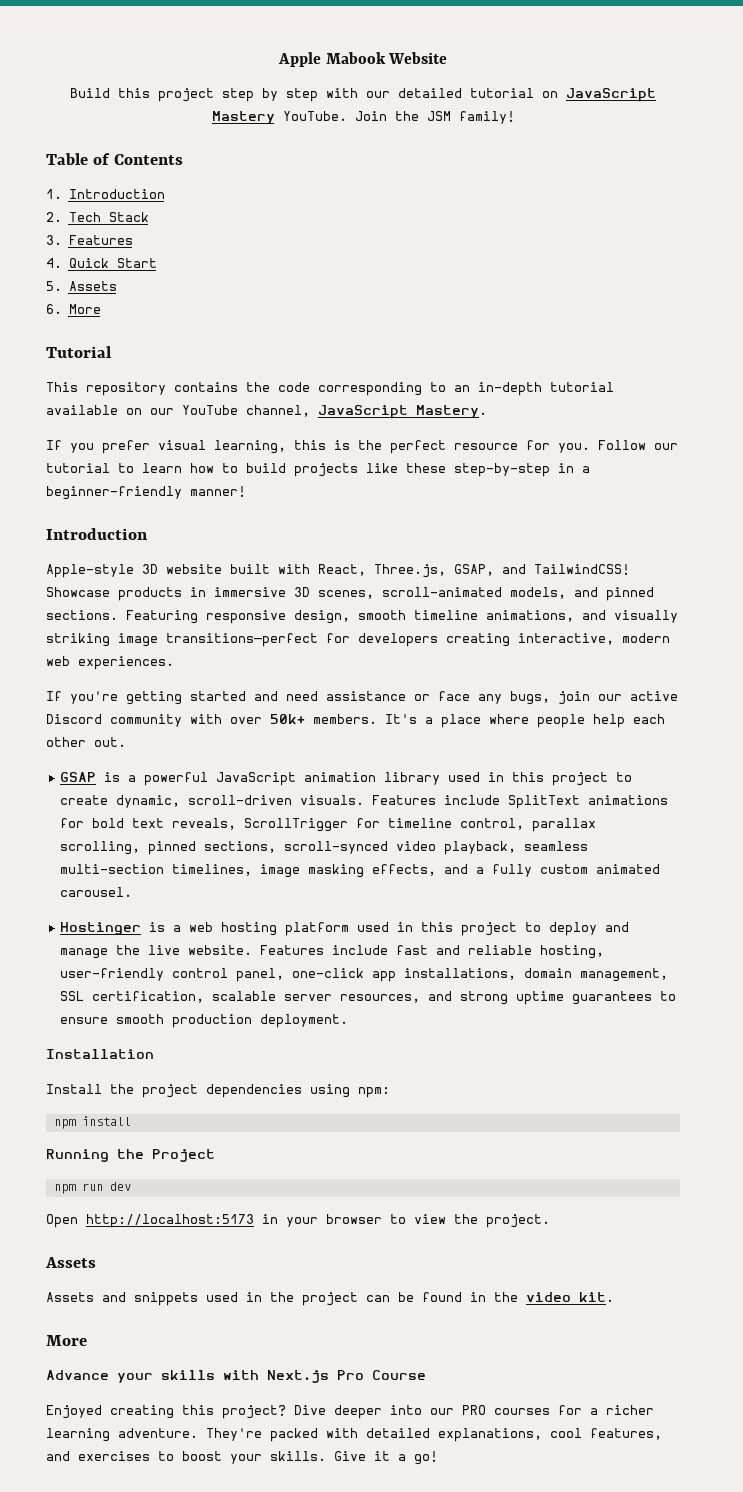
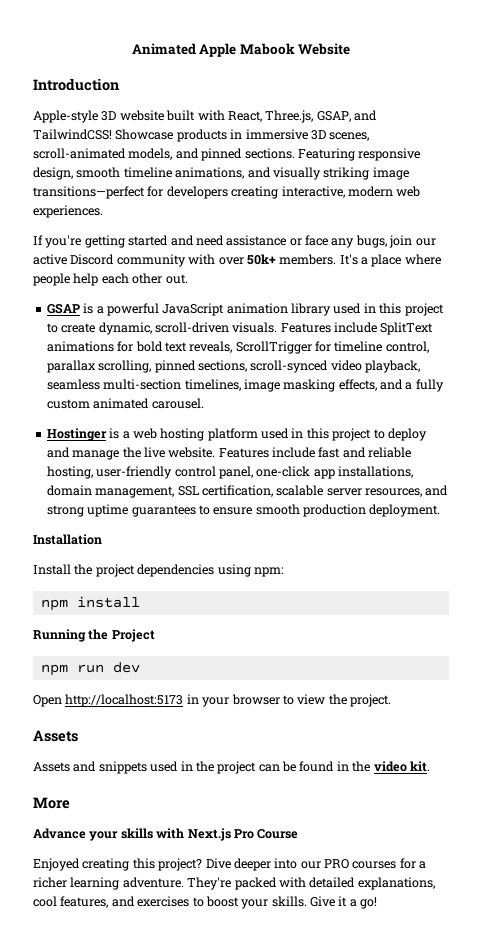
(277, 59) none -> [131,43,196,55] Animated
[70,88,656,102] [211,111,515,124] [46,153,184,165] [46,189,165,199] [46,212,149,222] [46,235,133,245] [46,258,157,268] [46,281,117,291] [46,304,101,314] [46,346,112,358] [46,382,614,396] [46,405,487,419] [46,440,678,454] [46,463,590,477] [46,486,246,500] // Build this project step by step with our detailed tutorial on JavaScript Mastery YouTube. Join the JSM family! // Table of Contents // 1. Introduction // 2. Tech Stack // 3. Features // 4. Quick Start // 5. Assets // 6. More // Tutorial // This repository contains the code corresponding to an in-depth tutorial available on our YouTube channel, JavaScript Mastery. // If you prefer visual learning, this is the perfect resource for you. Follow our tutorial to learn how to build projects like these step-by-step in a beginner-friendly manner! -> (351, 49) none

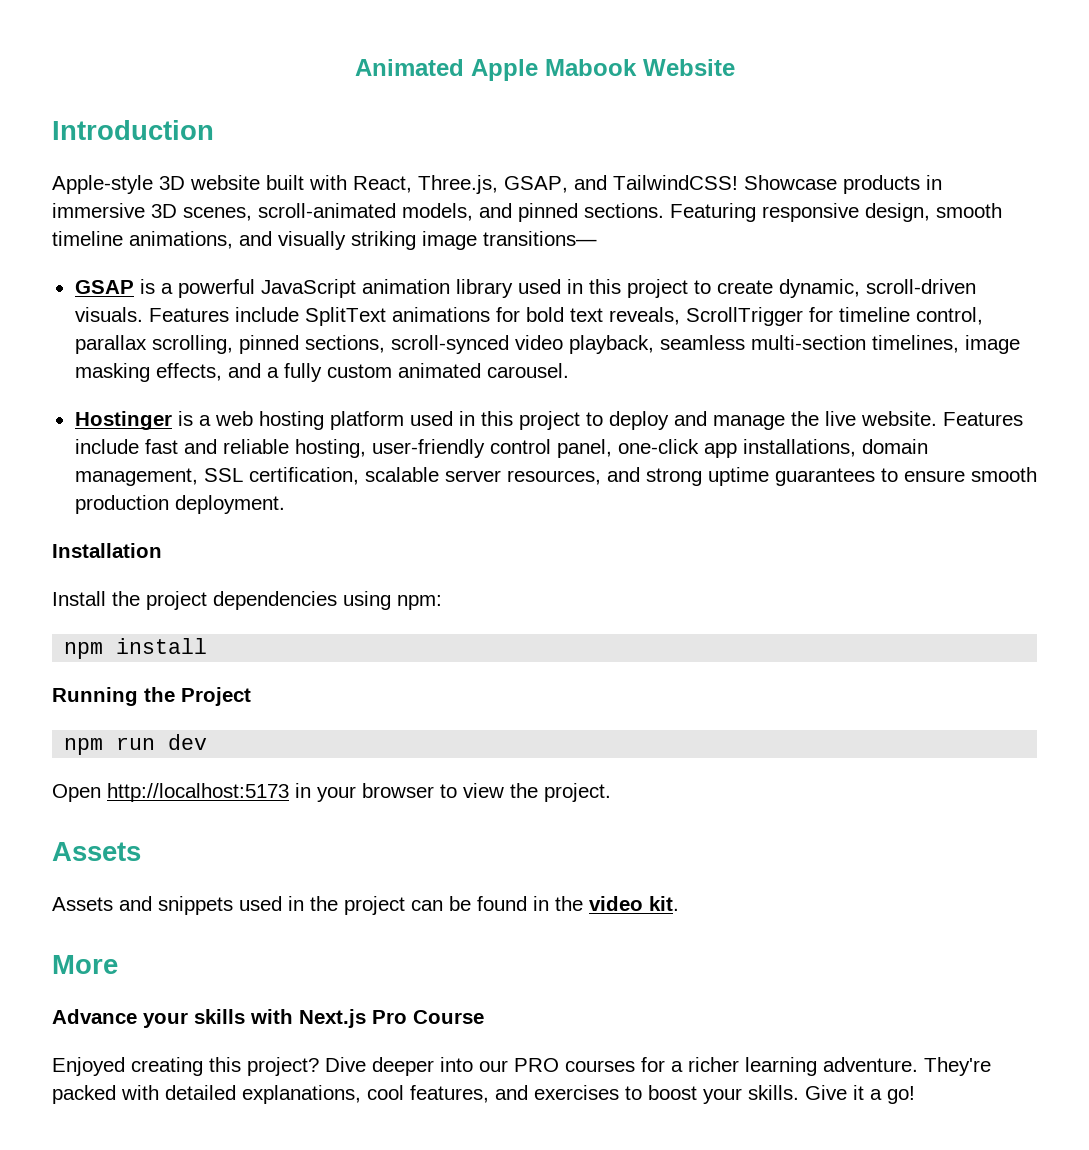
[33,186,421,199] [33,205,103,218] [33,235,436,248] [33,254,441,267] [33,273,188,286] transitions—perfect for developers creating interactive, modern web experiences. // If you're getting started and need assistance or face any bugs, join our active Discord community with over 50k+ members. It's a place where people help each other out. -> [483,231,597,246] transitions—

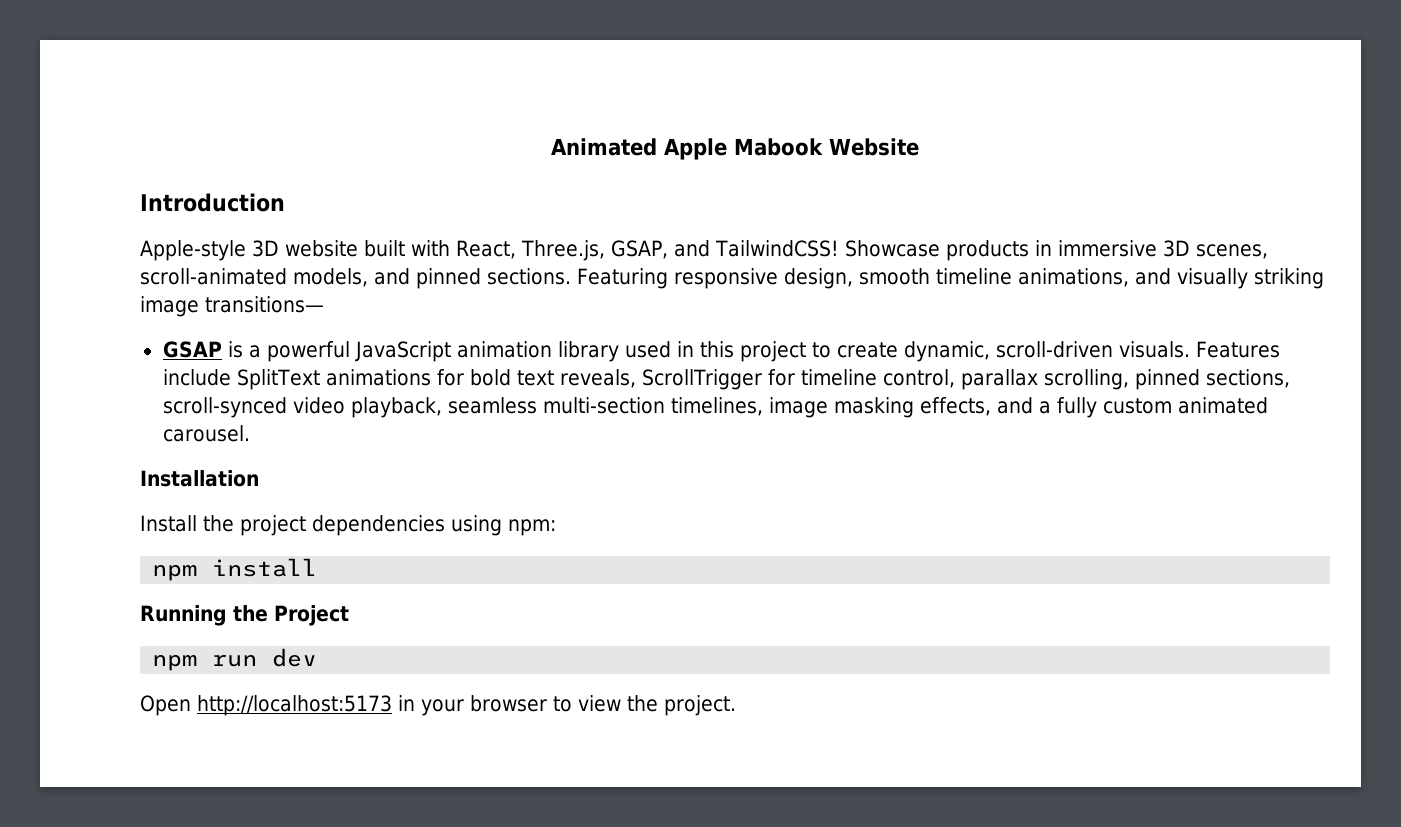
[74,411,1023,430] [74,439,928,458] [74,467,1037,486] [74,495,285,514] // Hostinger is a web hosting platform used in this project to deploy and manage the live website. Features include fast and reliable hosting, user-friendly control panel, one-click app installations, domain management, SSL certification, scalable server resources, and strong uptime guarantees to ensure smooth production deployment. -> (250, 433) none
[52,842,141,861] [52,896,679,915] [52,955,118,974] [52,1009,484,1028] [52,1057,991,1076] [52,1085,915,1104] // Assets // Assets and snippets used in the project can be found in the video kit. // More // Advance your skills with Next.js Pro Course // Enjoyed creating this project? Dive deeper into our PRO courses for a richer learning adventure. They're packed with detailed explanations, cool features, and exercises to boost your skills. Give it a go! -> (736, 705) none

